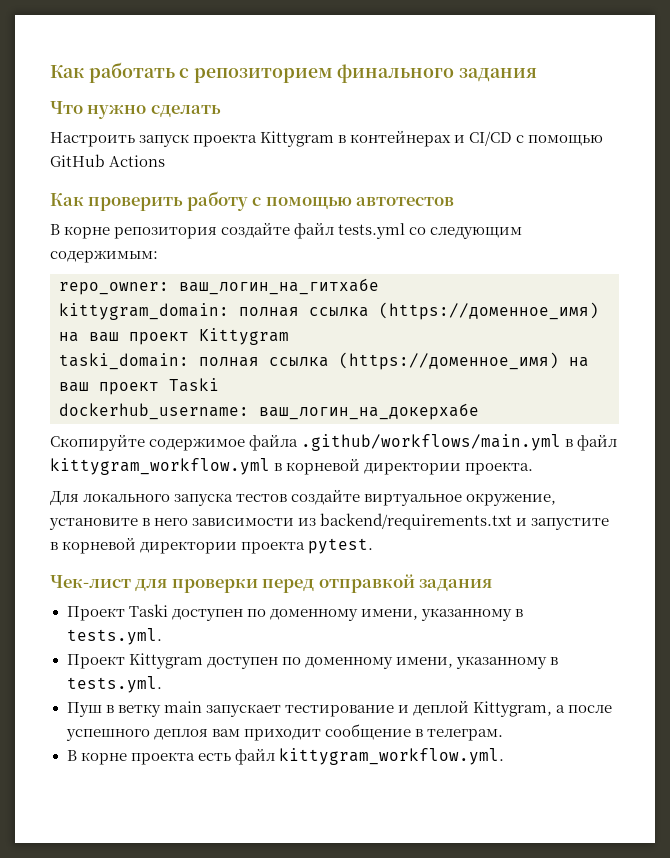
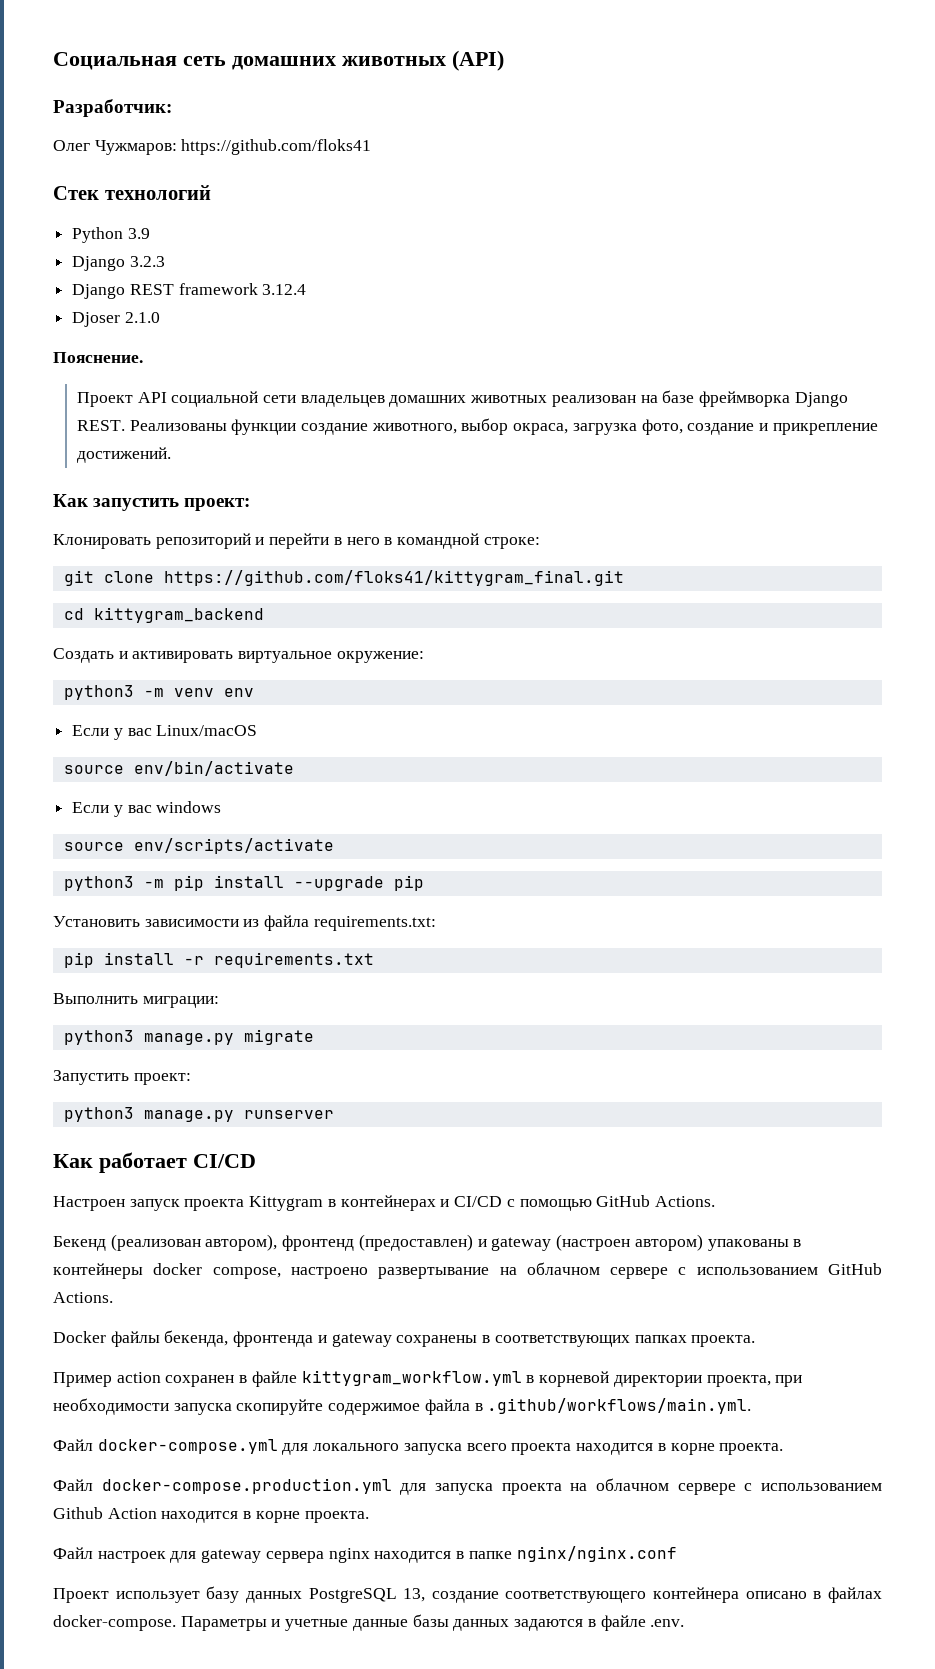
[50,62,537,83] [50,101,221,119] [50,132,135,147] Как работать с репозиторием финального задания // Что нужно сделать // Настроить -> [53,50,504,71] [53,99,172,117] [53,139,372,155] [53,185,211,200] [72,227,150,243] [72,256,165,271] [72,283,307,299] [72,312,160,327] [53,352,143,363] [76,390,848,407] [76,418,878,435] [76,447,171,463] [53,494,251,511] [53,533,540,549] [63,570,624,586] [63,607,264,623] [53,648,424,663] [63,685,254,700] [72,725,258,740] [63,761,294,776] [72,801,222,817] [63,838,334,854] [63,875,424,891] [53,915,436,931] [63,952,374,968] [53,993,219,1008] [63,1029,314,1045] [53,1070,191,1085] [63,1107,334,1122] [53,1152,256,1173] [53,1196,125,1211] Социальная сеть домашних животных (API) // Разработчик: // Олег Чужмаров: https://github.com/floks41 // Стек технологий // Python 3.9 // Django 3.2.3 // Django REST framework 3.12.4 // Djoser 2.1.0 // Пояснение. // Проект API социальной сети владельцев домашних животных реализован на базе фреймворка Django REST. Реализованы функции создание животного, выбор окраса, загрузка фото, создание и прикрепление достижений. // Как запустить проект: // Клонировать репозиторий и перейти в него в командной строке: // git clone https://github.com/floks41/kittygram_final.git // cd kittygram_backend // Cоздать и активировать виртуальное окружение: // python3 -m venv env // Если у вас Linux/macOS // source env/bin/activate // Если у вас windows // source env/scripts/activate // python3 -m pip install --upgrade pip // Установить зависимости из файла requirements.txt: // pip install -r requirements.txt // Выполнить миграции: // python3 manage.py migrate // Запустить проект: // python3 manage.py runserver // Как работает CI/CD // Настроен
[109,155,166,167] [50,191,455,211] [50,222,523,239] [50,250,158,263] [59,278,379,295] [59,302,599,320] [59,328,289,345] [59,352,589,370] [59,378,219,395] [59,403,479,420] [50,434,618,451] [50,458,534,475] [50,489,557,506] [49,513,610,530] [50,537,374,554] [50,574,493,593] [66,604,523,621] [66,628,162,645] [66,653,558,669] [66,676,162,693] [66,700,612,717] [65,724,503,741] [66,748,504,765] Actions // Как проверить работу с помощью автотестов // В корне репозитория создайте файл tests.yml со следующим содержимым: // repo_owner: ваш_логин_на_гитхабе // kittygram_domain: полная ссылка (https://доменное_имя) на ваш проект Kittygram // taski_domain: полная ссылка (https://доменное_имя) на ваш проект Taski // dockerhub_username: ваш_логин_на_докерхабе // Скопируйте содержимое файла .github/workflows/main.yml в файл kittygram_workflow.yml в корневой директории проекта. // Для локального запуска тестов создайте виртуальное окружение, установите в него зависимости из backend/requirements.txt и запустите в корневой директории проекта pytest. // Чек-лист для проверки перед отправкой задания // Проект Taski доступен по доменному имени, указанному в tests.yml. // Проект Kittygram доступен по доменному имени, указанному в tests.yml. // Пуш в ветку main запускает тестирование и деплой Kittygram, а после успешного деплоя вам приходит сообщение в телеграм. // В корне проекта есть файл kittygram_workflow.yml. -> [654,1196,715,1207] [53,1234,802,1251] [53,1262,882,1279] [53,1292,113,1303] [53,1330,756,1347] [53,1370,803,1387] [53,1398,752,1415] [53,1439,784,1455] [53,1478,882,1495] [53,1507,369,1523] [53,1546,677,1563] [53,1586,882,1603] [53,1614,685,1631] Actions. // Бекенд (реализован автором), фронтенд (предоставлен) и gateway (настроен автором) упакованы в контейнеры docker compose, настроено развертывание на облачном сервере с использованием GitHub Actions. // Docker файлы бекенда, фронтенда и gateway сохранены в соответствующих папках проекта. // Пример action сохранен в файле kittygram_workflow.yml в корневой директории проекта, при необходимости запуска скопируйте содержимое файла в .github/workflows/main.yml. // Файл docker-compose.yml для локального запуска всего проекта находится в корне проекта. // Файл docker-compose.production.yml для запуска проекта на облачном сервере с использованием Github Action находится в корне проекта. // Файл настроек для gateway сервера nginx находится в папке nginx/nginx.conf // Проект использует базу данных PostgreSQL 13, создание соответствующего контейнера описано в файлах docker-compose. Параметры и учетные данные базы данных задаются в файле .env.

